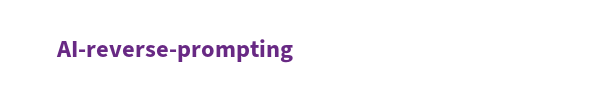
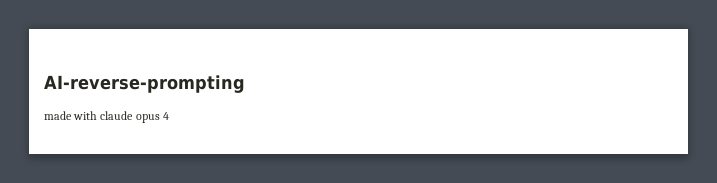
(293, 51) none -> [44,111,169,123] // made with claude opus 4

